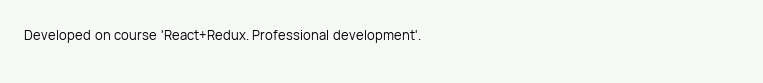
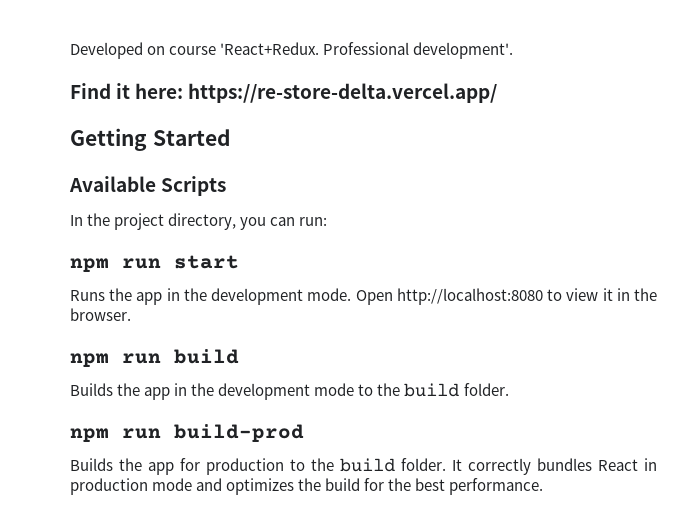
(421, 36) none -> [70,83,498,103] [70,128,231,151] [69,176,227,196] [70,213,328,230] [70,255,239,272] [70,288,658,305] [70,308,131,321] [70,349,239,367] [70,383,509,400] [70,424,304,442] [70,458,657,475] [70,478,544,495] // Find it here: https://re-store-delta.vercel.app/ // Getting Started // Available Scripts // In the project directory, you can run: // npm run start // Runs the app in the development mode. Open http://localhost:8080 to view it in the browser. // npm run build // Builds the app in the development mode to the build folder. // npm run build-prod // Builds the app for production to the build folder. It correctly bundles React in production mode and optimizes the build for the best performance.

